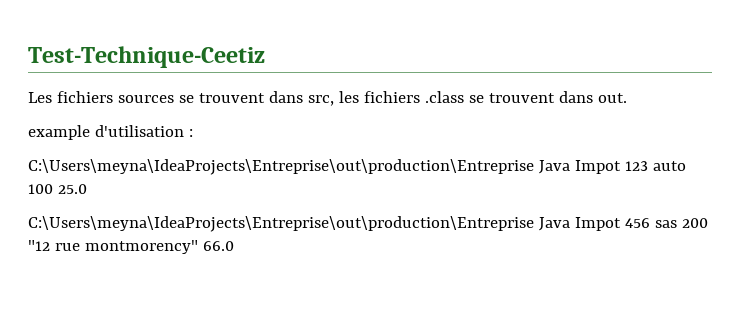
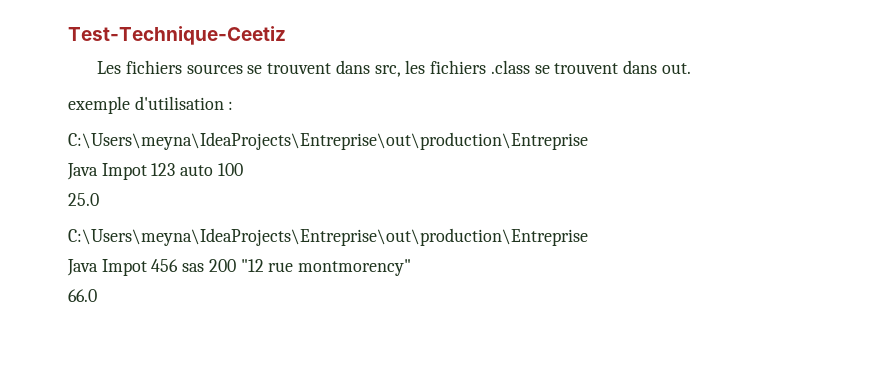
[28,125,90,140] example -> [68,96,130,114] exemple
(534, 167) none -> (588, 141) //
(53, 189) none -> (243, 169) //
(534, 224) none -> (588, 237) //
(198, 247) none -> (412, 267) //

